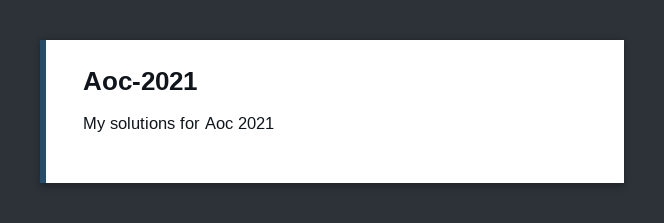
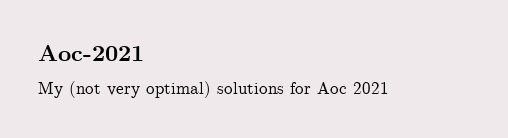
(106, 124) none -> [69,81,211,98] (not very optimal)

